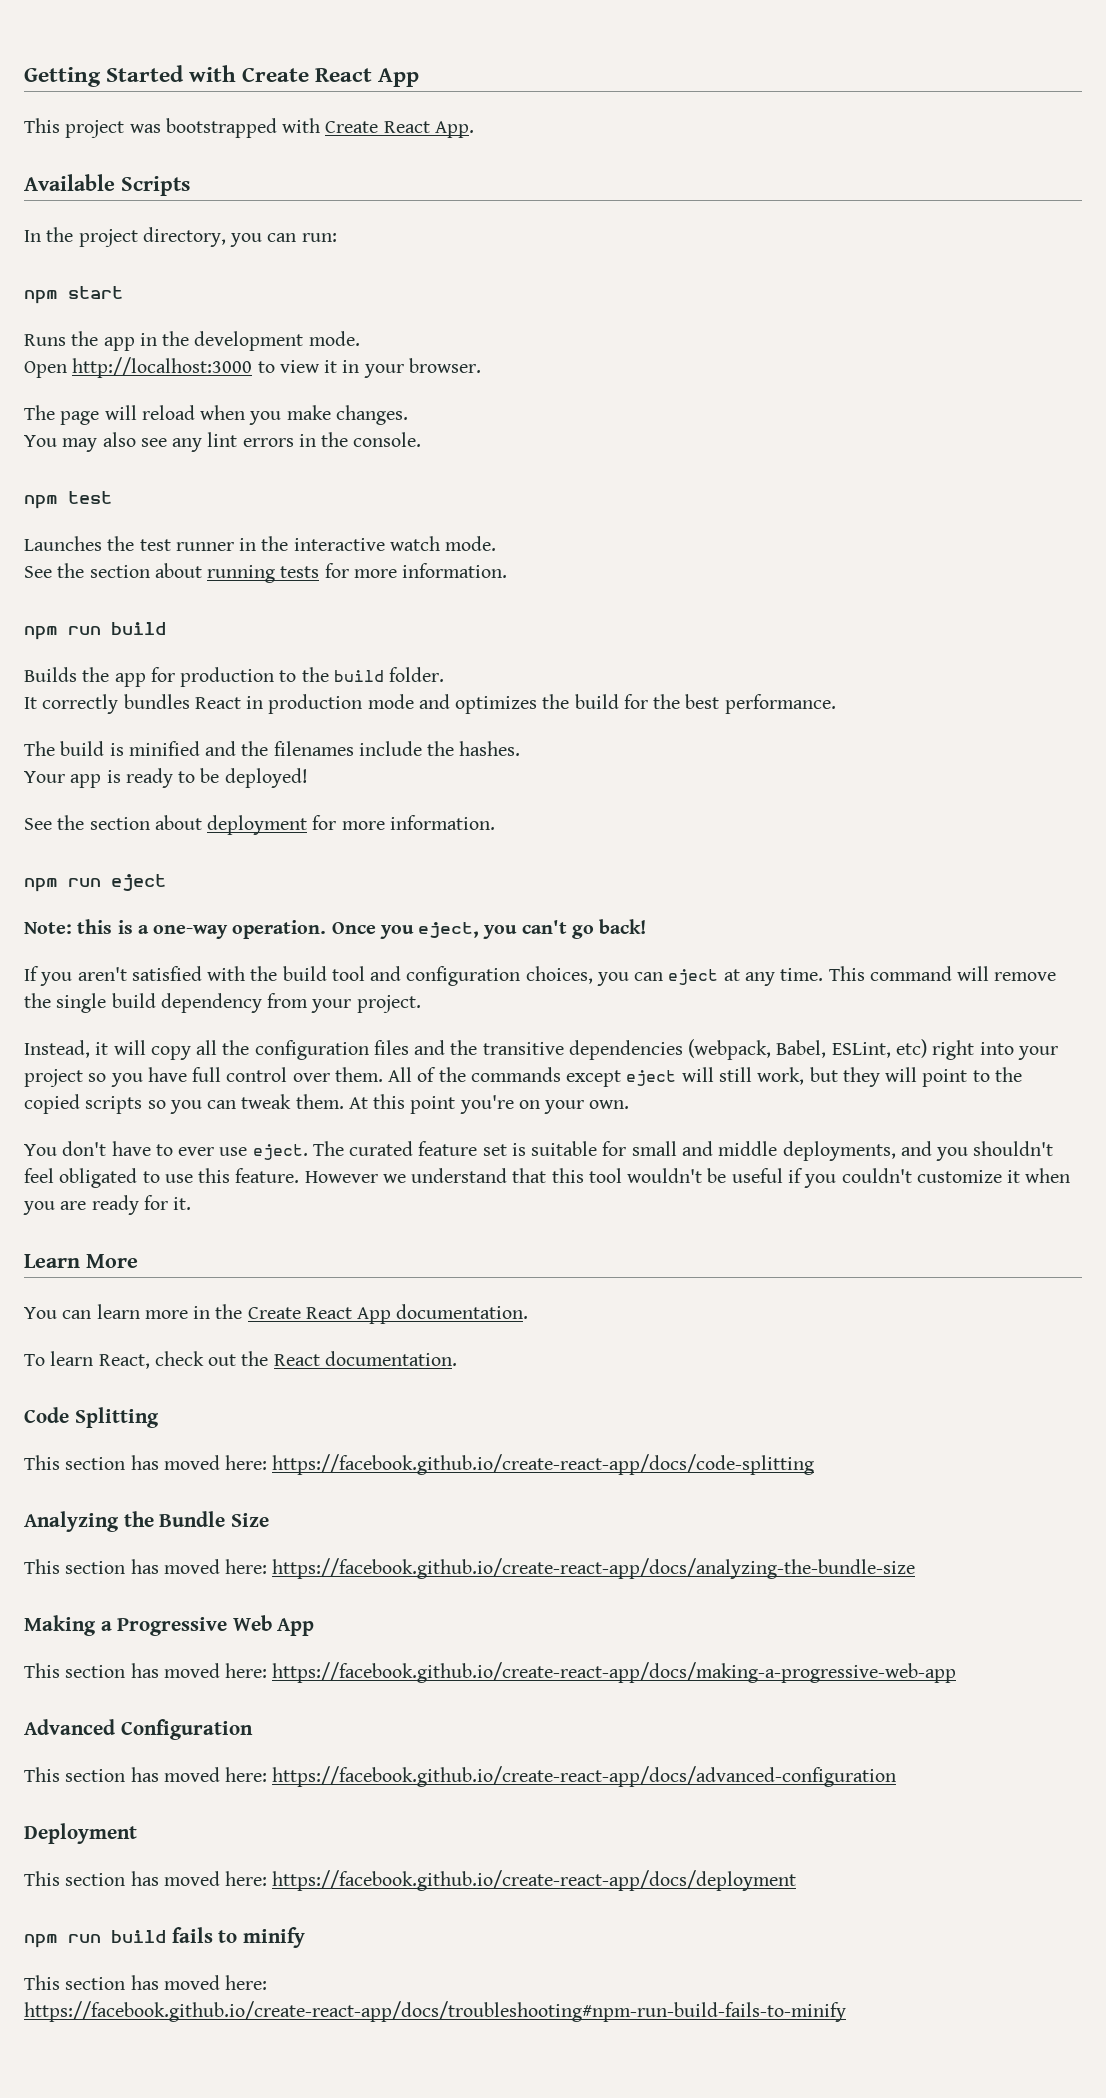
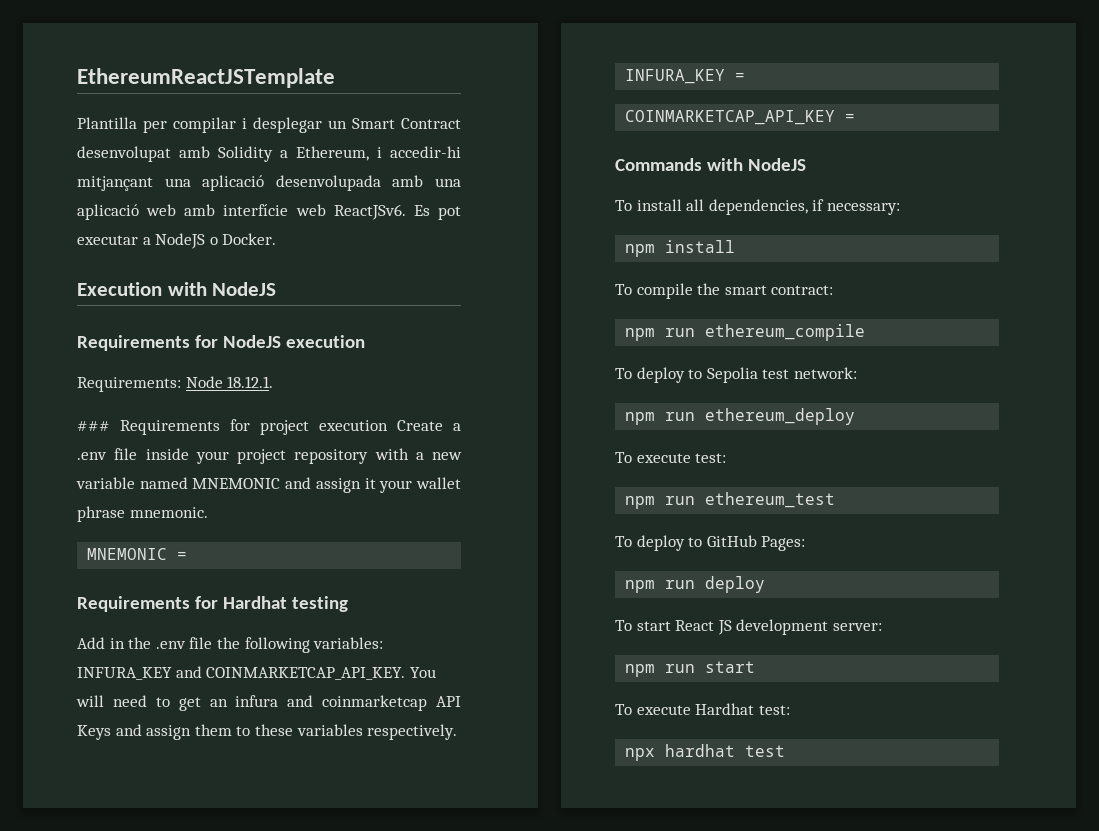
[24,65,420,87] [24,118,474,138] [24,174,190,196] [24,227,337,247] [24,286,123,304] [24,331,360,351] [24,357,481,378] [24,405,408,425] [24,432,422,452] [24,491,112,509] [24,536,497,551] [24,563,508,583] [24,622,166,640] [24,667,445,687] [24,694,836,714] [24,741,521,756] [24,768,308,788] [24,815,495,835] [24,874,166,892] [24,919,647,939] [24,966,1057,986] [24,993,421,1013] [24,1039,1058,1060] [24,1067,1022,1087] [24,1094,630,1114] [24,1141,1054,1161] [24,1168,1071,1188] [23,1195,192,1215] [24,1254,138,1268] [24,1304,529,1324] [24,1351,457,1369] [24,1407,159,1428] [24,1454,815,1475] [24,1511,269,1532] [24,1558,916,1579] [24,1615,315,1636] [24,1662,957,1683] [24,1719,253,1740] [24,1766,897,1787] [24,1823,137,1844] [24,1870,797,1891] [24,1927,305,1948] [24,1975,268,1990] [24,2001,846,2022] Getting Started with Create React App // This project was bootstrapped with Create React App. // Available Scripts // In the project directory, you can run: // npm start // Runs the app in the development mode. // Open http://localhost:3000 to view it in your browser. // The page will reload when you make changes. // You may also see any lint errors in the console. // npm test // Launches the test runner in the interactive watch mode. // See the section about running tests for more information. // npm run build // Builds the app for production to the build folder. // It correctly bundles React in production mode and optimizes the build for the best performance. // The build is minified and the filenames include the hashes. // Your app is ready to be deployed! // See the section about deployment for more information. // npm run eject // Note: this is a one-way operation. Once you eject, you can't go back! // If you aren't satisfied with the build tool and configuration choices, you can eject at any time. This command will remove the single build dependency from your project. // Instead, it will copy all the configuration files and the transitive dependencies (webpack, Babel, ESLint, etc) right into your project so you have full control over them. All of the commands except eject will still work, but they will point to the copied scripts so you can tweak them. At this point you're on your own. // You don't have to ever use eject. The curated feature set is suitable for small and middle deployments, and you shouldn't feel obligated to use this feature. However we understand that this tool wouldn't be useful if you couldn't customize it when you are ready for it. // Learn More // You can learn more in the Create React App documentation. // To learn React, check out the React documentation. // Code Splitting // This section has moved here: https://facebook.github.io/create-react-app/docs/code-splitting // Analyzing the Bundle Size // This section has moved here: https://facebook.github.io/create-react-app/docs/analyzing-the-bundle-size // Making a Progressive Web App // This section has moved here: https://facebook.github.io/create-react-app/docs/making-a-progressive-web-app // Advanced Configuration // This section has moved here: https://facebook.github.io/create-react-app/docs/advanced-configuration // Deployment // This section has moved here: https://facebook.github.io/create-react-app/docs/deployment // npm run build fails to minify // This section has moved here: https://facebook.github.io/create-react-app/docs/troubleshooting#npm-run-build-fails-to-minify -> [77,68,335,88] [77,117,461,133] [77,146,461,162] [77,175,461,191] [77,204,462,220] [77,233,277,249] [77,282,277,296] [77,335,366,351] [77,376,274,392] [77,419,461,435] [77,448,462,464] [76,477,462,493] [77,506,208,522] [87,548,188,560] [77,596,349,612] [77,637,384,653] [77,666,436,680] [76,695,461,711] [77,724,458,740] [625,69,746,84] [625,110,856,125] [615,158,807,171] [615,199,900,215] [625,240,736,257] [615,283,834,299] [625,324,866,341] [615,367,857,383] [625,408,856,425] [615,452,727,463] [625,492,836,509] [615,535,806,551] [625,576,766,593] [615,619,882,635] [625,661,756,677] [615,703,790,715] [625,744,786,761] EthereumReactJSTemplate // Plantilla per compilar i desplegar un Smart Contract desenvolupat amb Solidity a Ethereum, i accedir-hi mitjançant una aplicació desenvolupada amb una aplicació web amb interfície web ReactJSv6. Es pot executar a NodeJS o Docker. // Execution with NodeJS // Requirements for NodeJS execution // Requirements: Node 18.12.1. // ### Requirements for project execution Create a .env file inside your project repository with a new variable named MNEMONIC and assign it your wallet phrase mnemonic. // MNEMONIC = // Requirements for Hardhat testing // Add in the .env file the following variables: INFURA_KEY and COINMARKETCAP_API_KEY. You will need to get an infura and coinmarketcap API Keys and assign them to these variables respectively. // INFURA_KEY = // COINMARKETCAP_API_KEY = // Commands with NodeJS // To install all dependencies, if necessary: // npm install // To compile the smart contract: // npm run ethereum_compile // To deploy to Sepolia test network: // npm run ethereum_deploy // To execute test: // npm run ethereum_test // To deploy to GitHub Pages: // npm run deploy // To start React JS development server: // npm run start // To execute Hardhat test: // npx hardhat test

